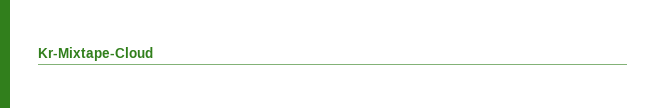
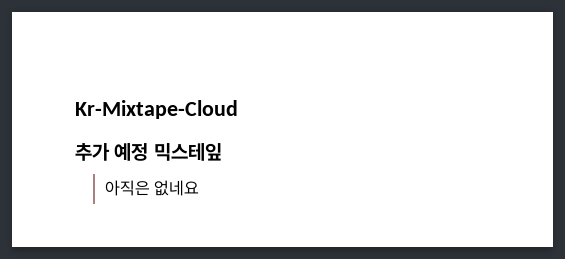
(153, 54) none -> [75,143,222,161] [104,180,200,196] // 추가 예정 믹스테잎 // 아직은 없네요

